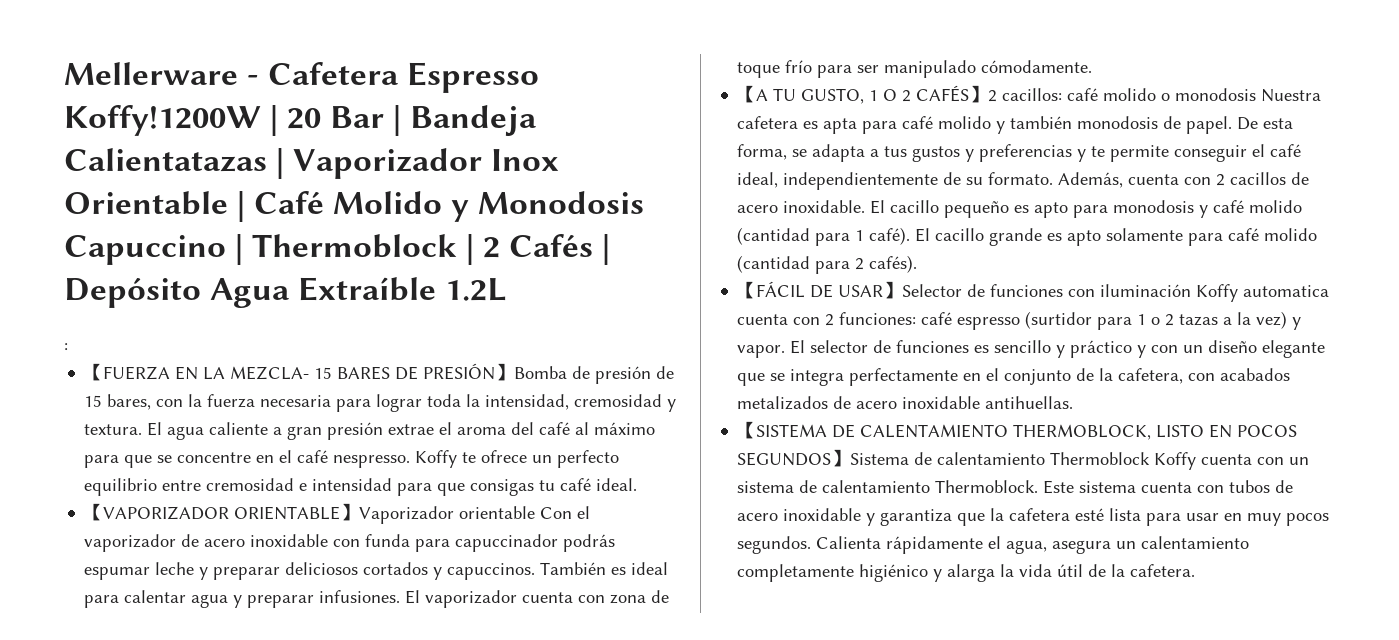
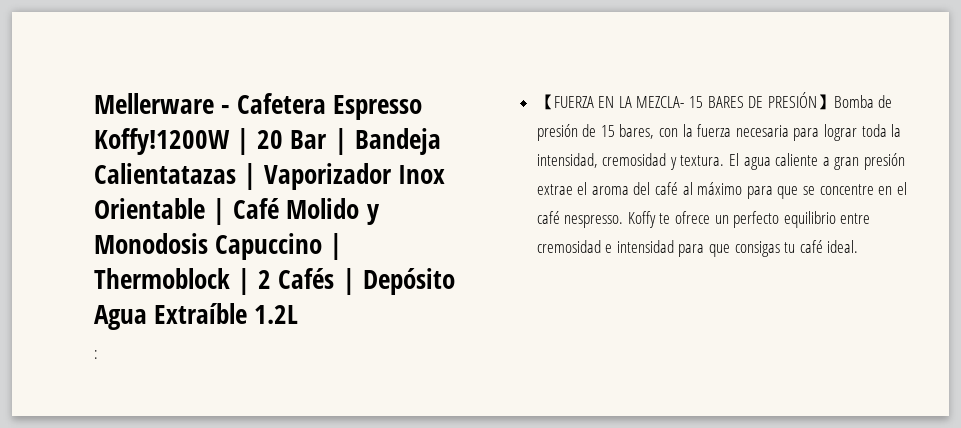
[84,503,591,524] [84,534,616,552] [84,562,669,580] [84,590,670,608] [737,60,1093,78] [737,85,1322,104] [737,116,1294,134] [737,144,1302,162] [737,172,1310,190] [737,200,1303,218] [737,227,1318,246] [737,255,918,274] [737,281,1330,302] [737,311,1302,330] [737,340,1326,358] [737,368,1291,386] [737,396,1074,410] [737,421,1298,440] [737,449,1310,470] [737,480,1294,494] [737,508,1330,526] [737,536,1250,554] [737,564,1196,582] // 【VAPORIZADOR ORIENTABLE】Vaporizador orientable Con el vaporizador de acero inoxidable con funda para capuccinador podrás espumar leche y preparar deliciosos cortados y capuccinos. También es ideal para calentar agua y preparar infusiones. El vaporizador cuenta con zona de toque frío para ser manipulado cómodamente. // 【A TU GUSTO, 1 O 2 CAFÉS】2 cacillos: café molido o monodosis Nuestra cafetera es apta para café molido y también monodosis de papel. De esta forma, se adapta a tus gustos y preferencias y te permite conseguir el café ideal, independientemente de su formato. Además, cuenta con 2 cacillos de acero inoxidable. El cacillo pequeño es apto para monodosis y café molido (cantidad para 1 café). El cacillo grande es apto solamente para café molido (cantidad para 2 cafés). // 【FÁCIL DE USAR】Selector de funciones con iluminación Koffy automatica cuenta con 2 funciones: café espresso (surtidor para 1 o 2 tazas a la vez) y vapor. El selector de funciones es sencillo y práctico y con un diseño elegante que se integra perfectamente en el conjunto de la cafetera, con acabados metalizados de acero inoxidable antihuellas. // 【SISTEMA DE CALENTAMIENTO THERMOBLOCK, LISTO EN POCOS SEGUNDOS】Sistema de calentamiento Thermoblock Koffy cuenta con un sistema de calentamiento Thermoblock. Este sistema cuenta con tubos de acero inoxidable y garantiza que la cafetera esté lista para usar en muy pocos segundos. Calienta rápidamente el agua, asegura un calentamiento completamente higiénico y alarga la vida útil de la cafetera. -> (859, 246) none

